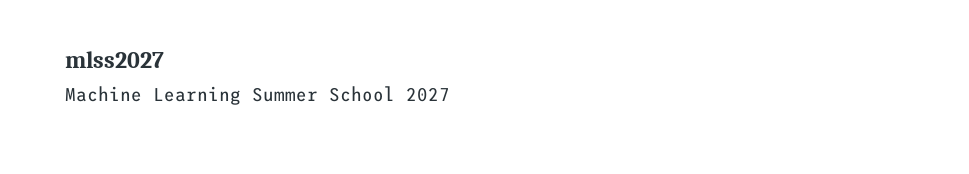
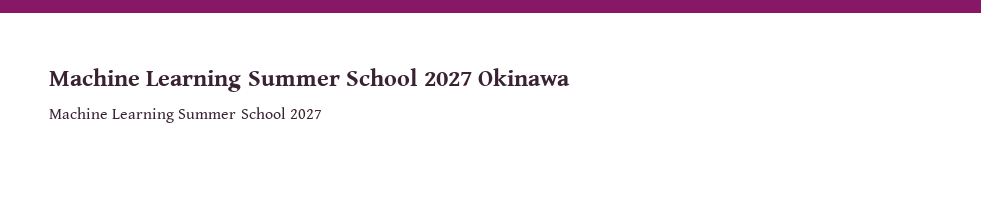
[65,51,164,68] mlss2027 -> [49,68,571,92] Machine Learning Summer School 2027 Okinawa

